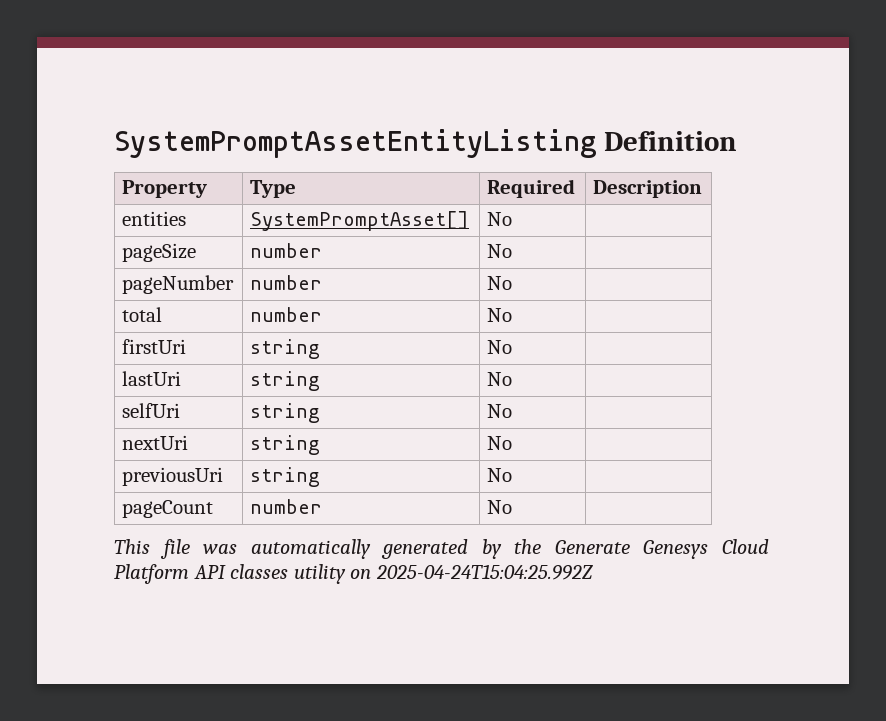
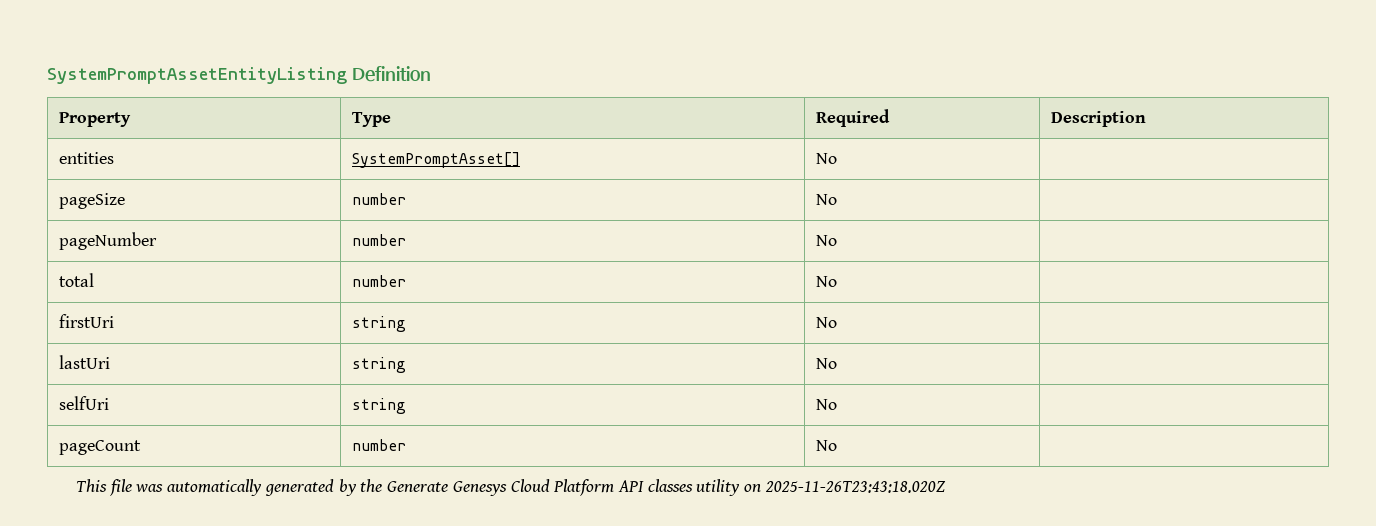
[122,435,189,450] [250,435,321,455] [487,436,513,450] [122,467,224,486] [250,467,321,487] [487,468,513,482] // nextUri | string | No | // previousUri | string | No | -> (837, 404) none
[375,564,593,580] 2025-04-24T15:04:25.992Z -> [764,481,946,493] 2025-11-26T23:43:18.020Z

